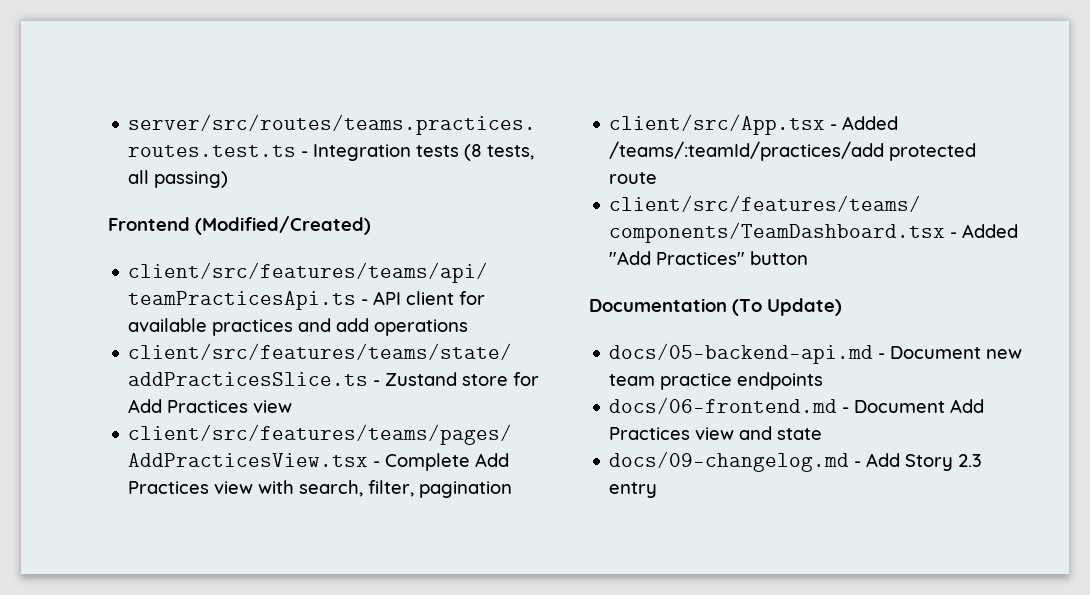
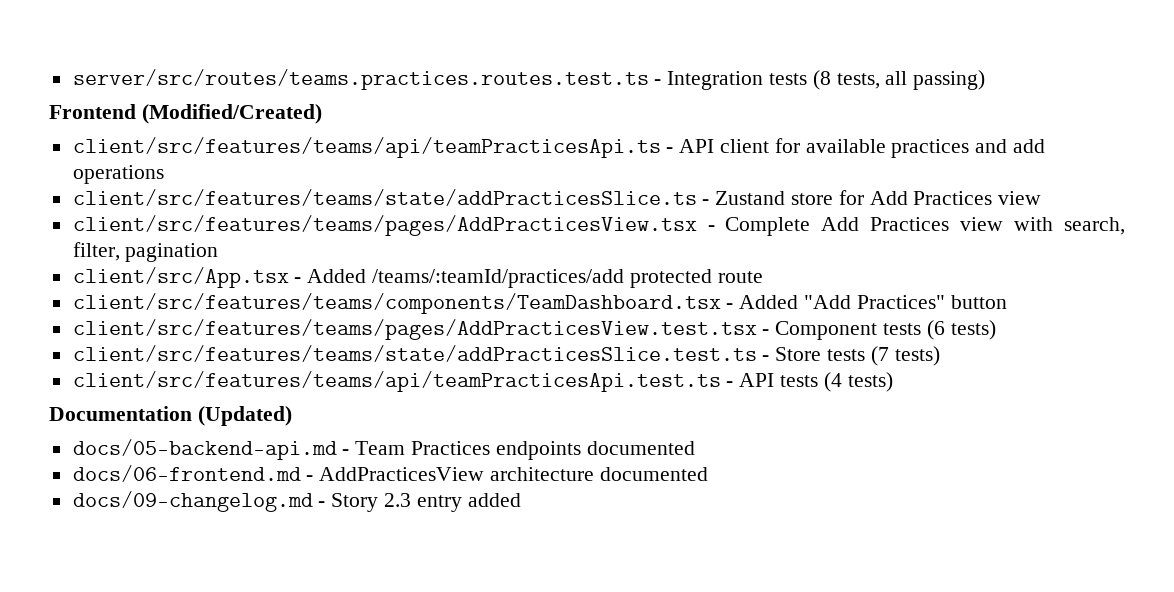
(809, 258) none -> [72,319,996,340] [72,345,940,366] [72,371,893,392] // client/src/features/teams/pages/AddPracticesView.test.tsx - Component tests (6 tests) // client/src/features/teams/state/addPracticesSlice.test.ts - Store tests (7 tests) // client/src/features/teams/api/teamPracticesApi.test.ts - API tests (4 tests)
[732,298,842,316] (To Update) -> [197,406,292,426] (Updated)
[890,346,1023,359] [609,373,733,390] Document new team practice -> [355,441,491,455] Team Practices
(824, 381) none -> [586,441,695,455] documented
[854,399,985,413] [609,426,823,440] Document Add Practices view and state -> [319,467,708,481] AddPracticesView architecture documented
[866,453,901,467] Add -> (326, 504) none
(658, 490) none -> [467,493,521,507] added

